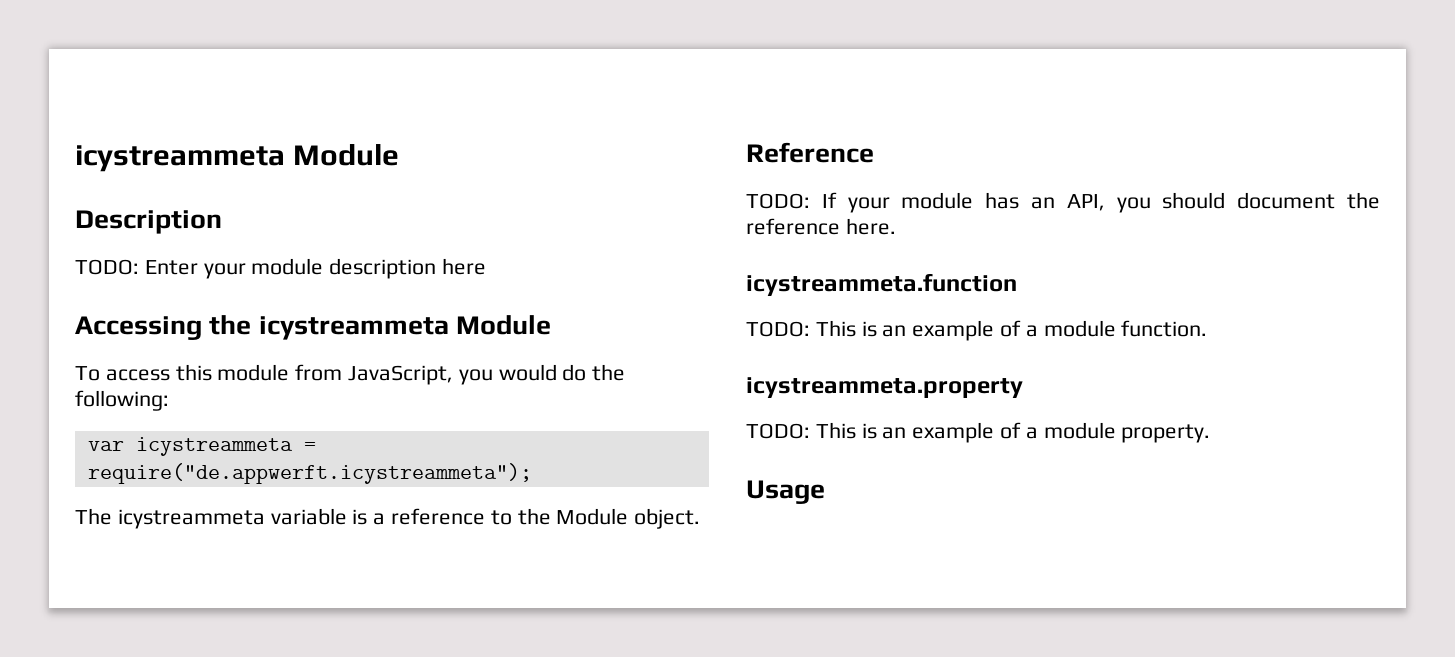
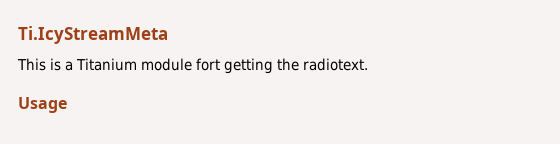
[75,144,400,172] [75,210,222,234] [75,258,487,279] [75,315,551,340] [75,364,626,385] [75,390,169,411] [87,437,316,456] [87,463,532,484] [75,508,701,529] [746,142,874,163] [746,192,1380,213] [746,218,896,235] [746,273,1017,296] [746,320,1208,341] [746,377,1023,398] [746,422,1211,443] icystreammeta Module // Description // TODO: Enter your module description here // Accessing the icystreammeta Module // To access this module from JavaScript, you would do the following: // var icystreammeta = require("de.appwerft.icystreammeta"); // The icystreammeta variable is a reference to the Module object. // Reference // TODO: If your module has an API, you should document the reference here. // icystreammeta.function // TODO: This is an example of a module function. // icystreammeta.property // TODO: This is an example of a module property. -> [18,26,168,44] [17,58,368,74] Ti.IcyStreamMeta // This is a Titanium module fort getting the radiotext.

